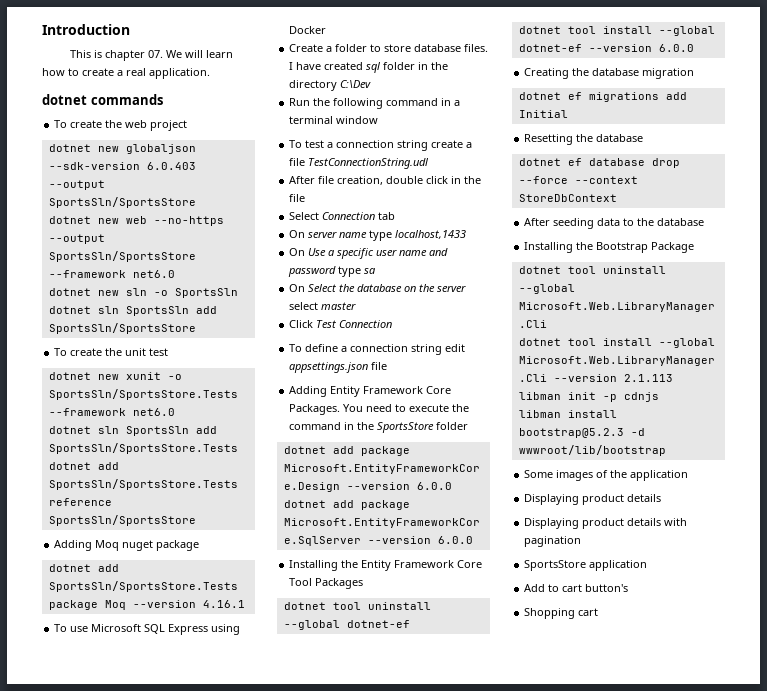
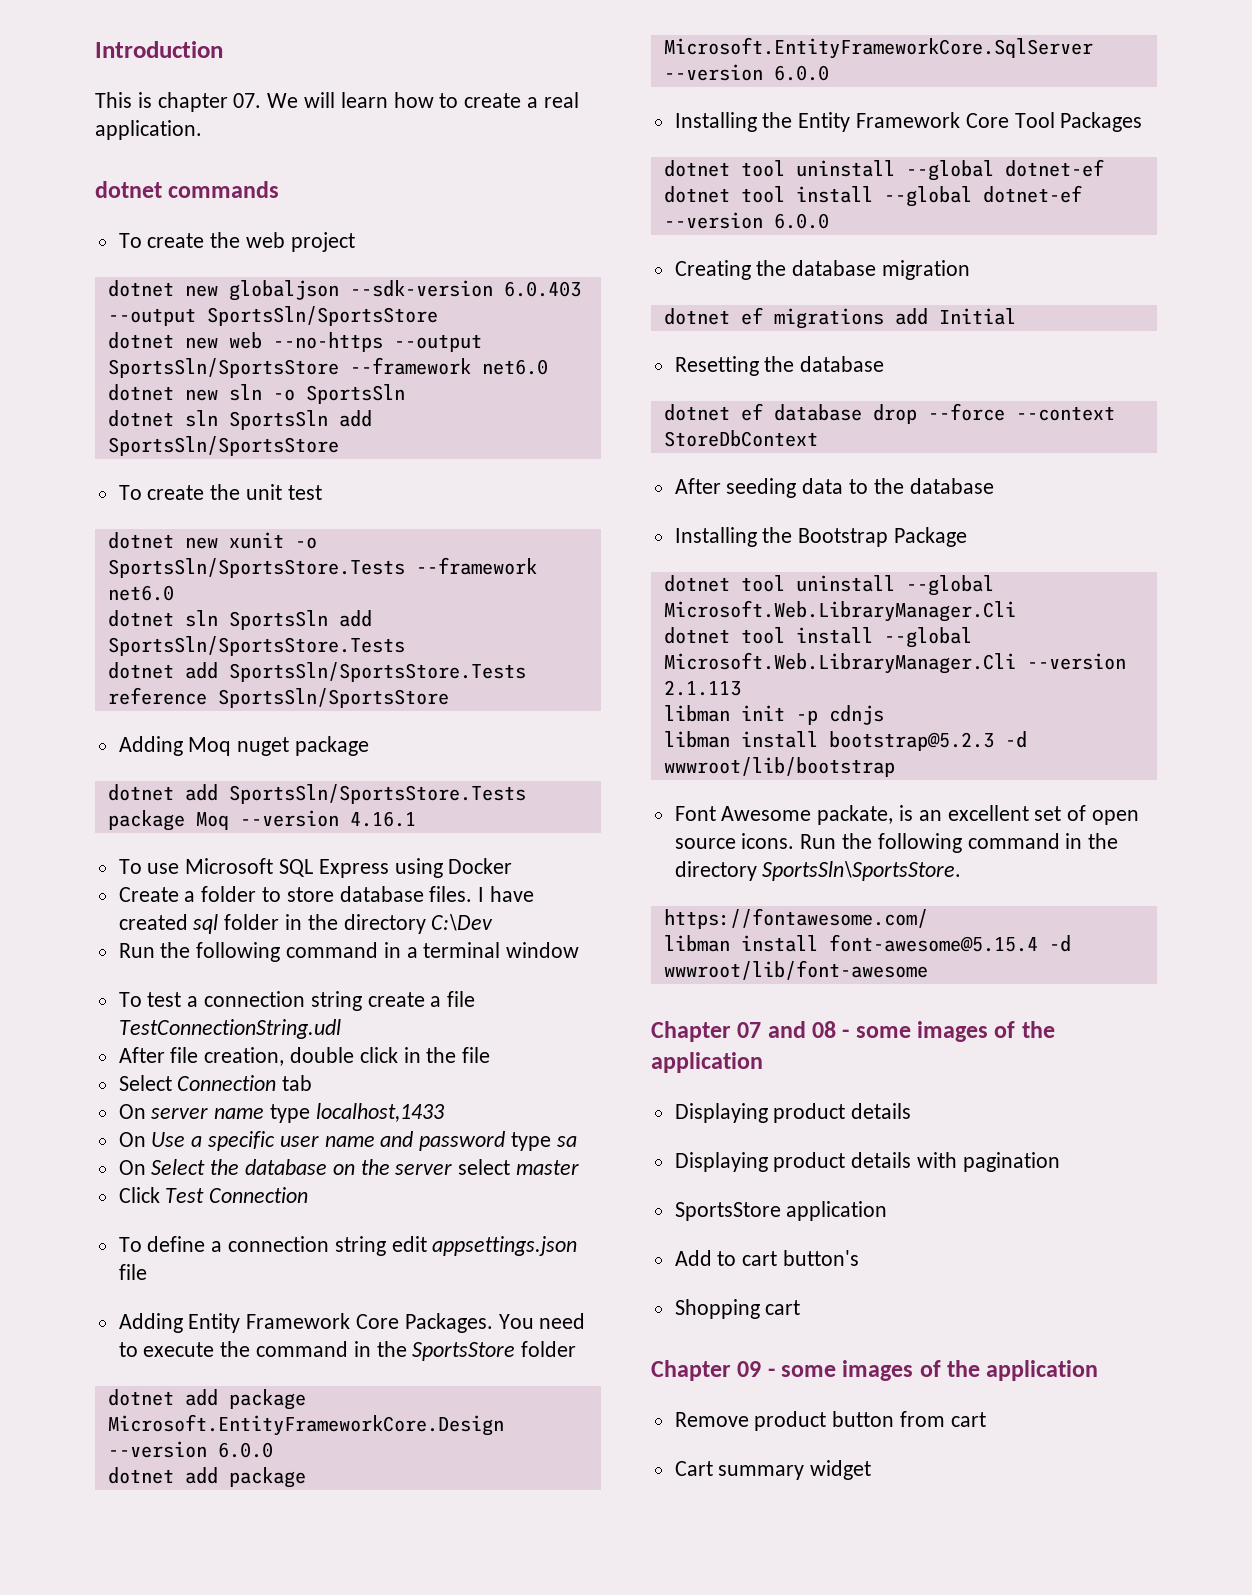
[524,470,554,478] Some -> [674,805,1140,825] [674,833,1119,853] [674,861,962,881] [663,908,928,929] [663,934,1071,952] [663,960,928,980] [651,1021,911,1042] Font Awesome packate, is an excellent set of open source icons. Run the following command in the directory SportsSln\SportsStore. // https://fontawesome.com/ // libman install font-awesome@5.15.4 -d wwwroot/lib/font-awesome // Chapter 07 and 08 - some
(599, 612) none -> [651,1360,1099,1381] [674,1411,986,1431] [674,1460,872,1480] // Chapter 09 - some images of the application // Remove product button from cart // Cart summary widget

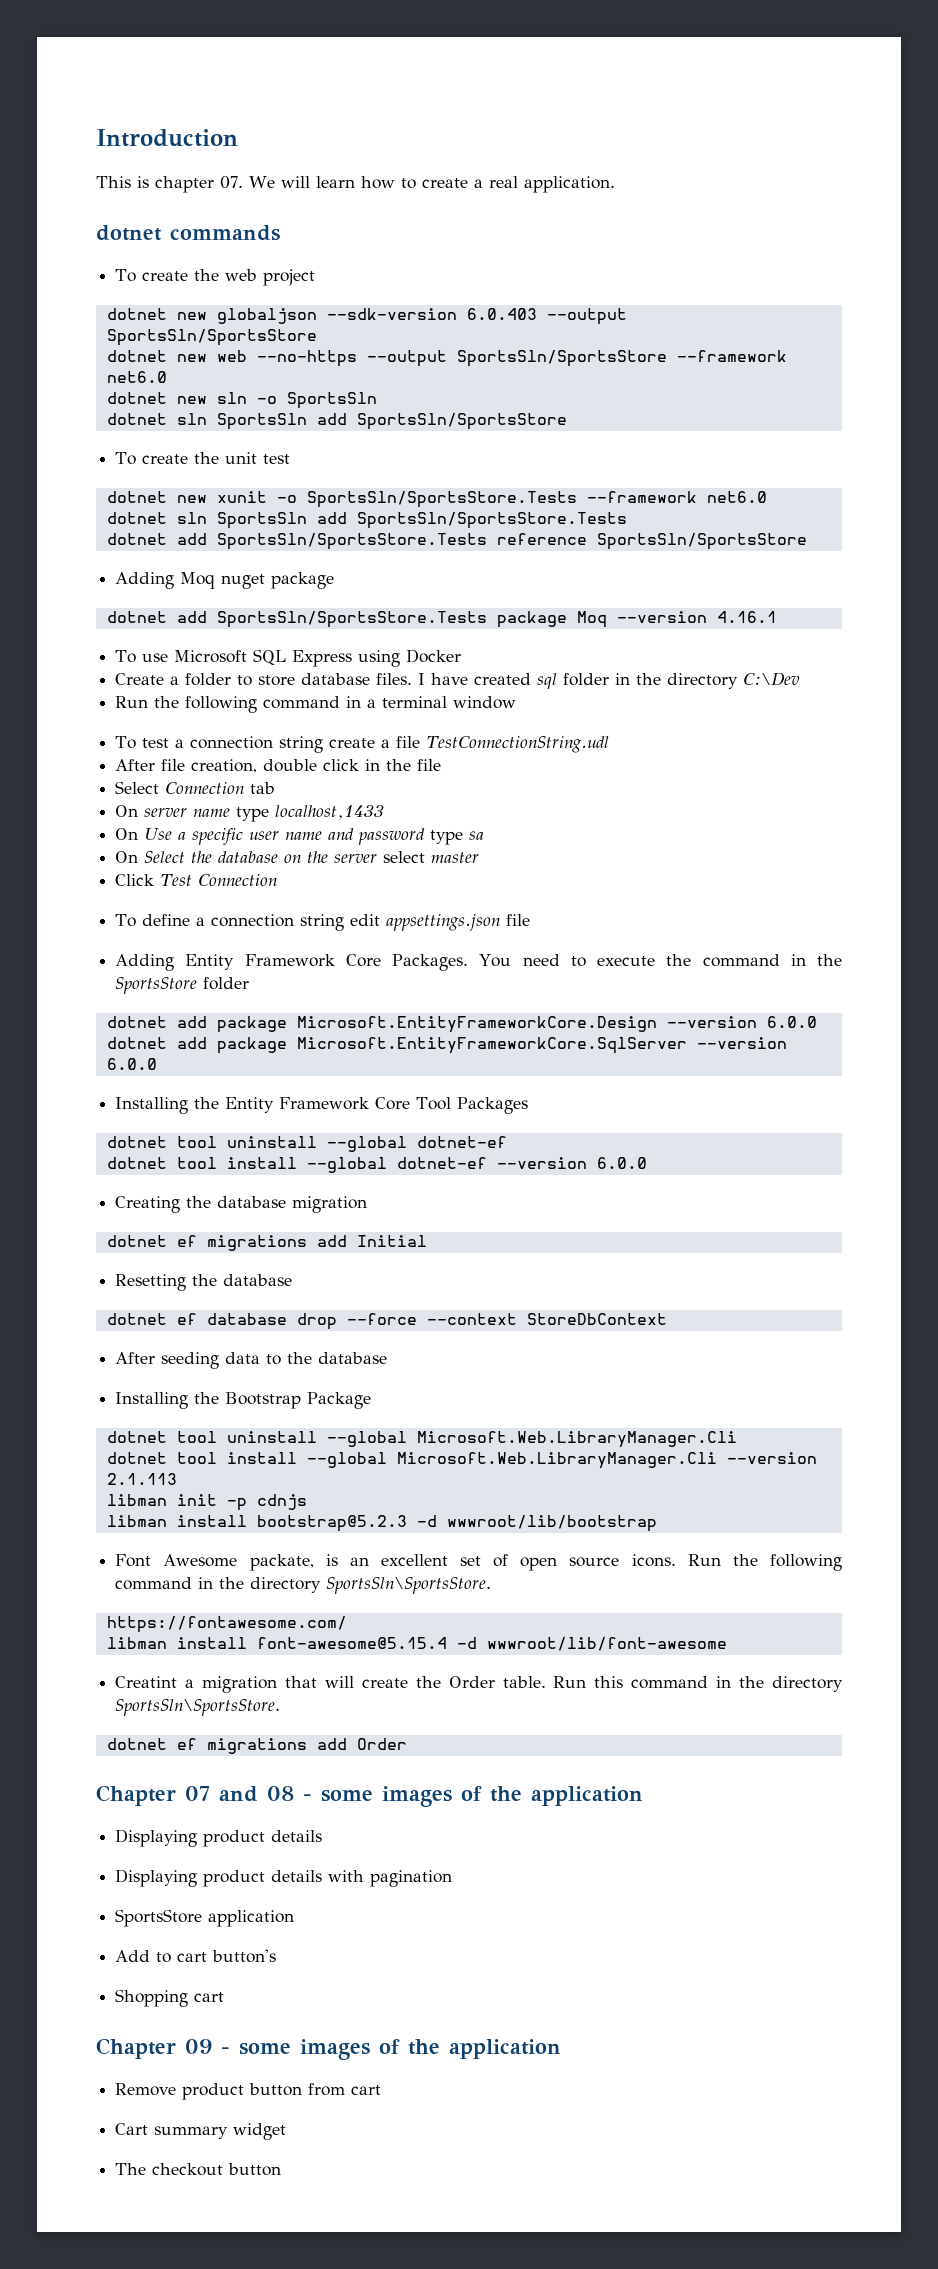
(928, 970) none -> [115,1676,844,1693] [115,1699,281,1716] [106,1738,407,1754] // Creatint a migration that will create the Order table. Run this command in the directory SportsSln\SportsStore. // dotnet ef migrations add Order
(872, 1470) none -> [115,2163,282,2176] // The checkout button

